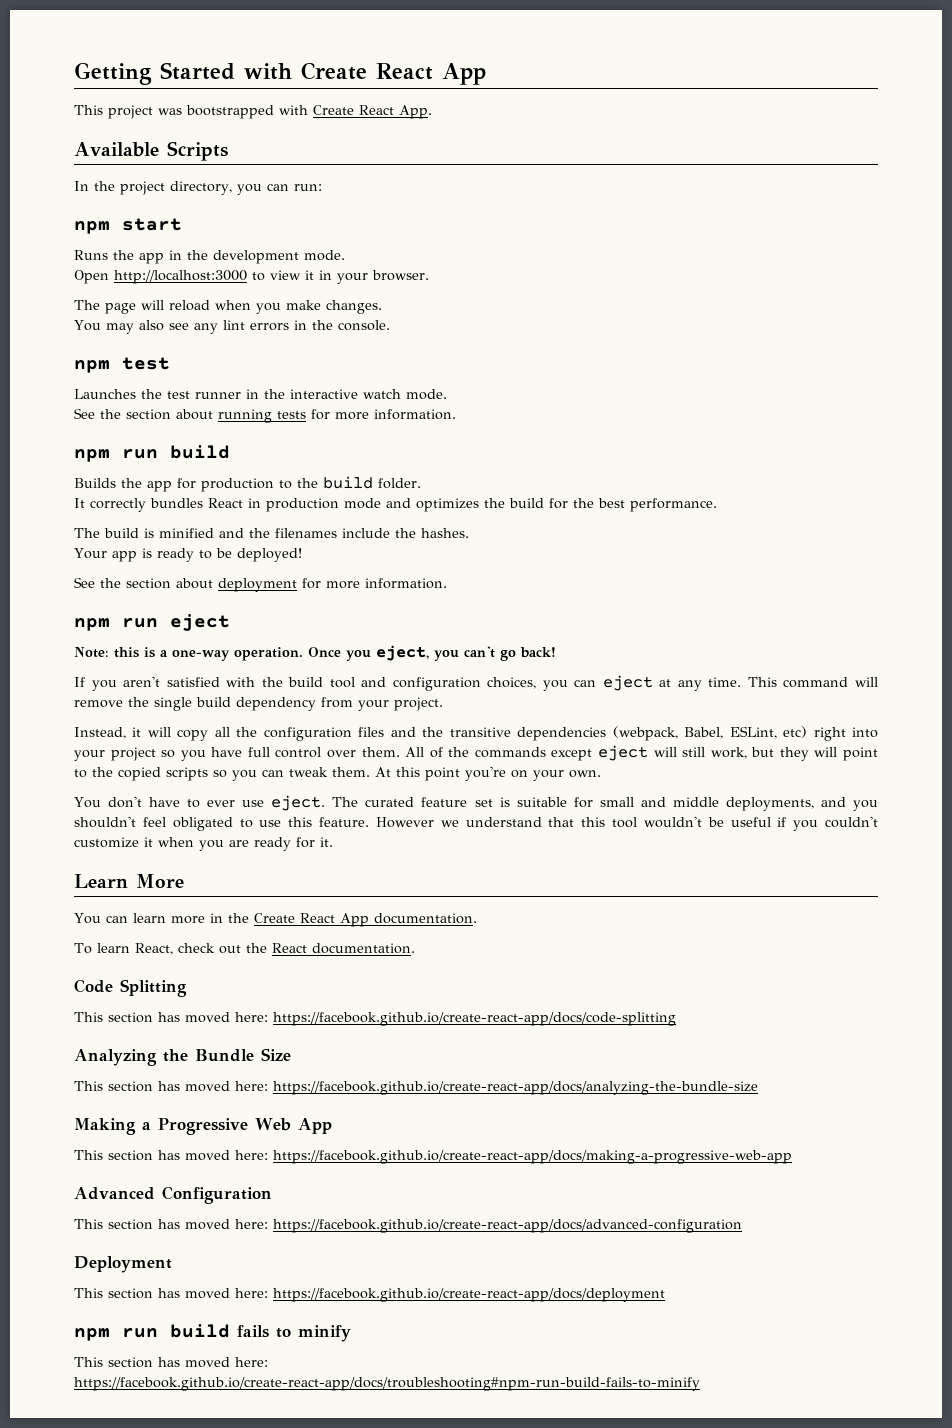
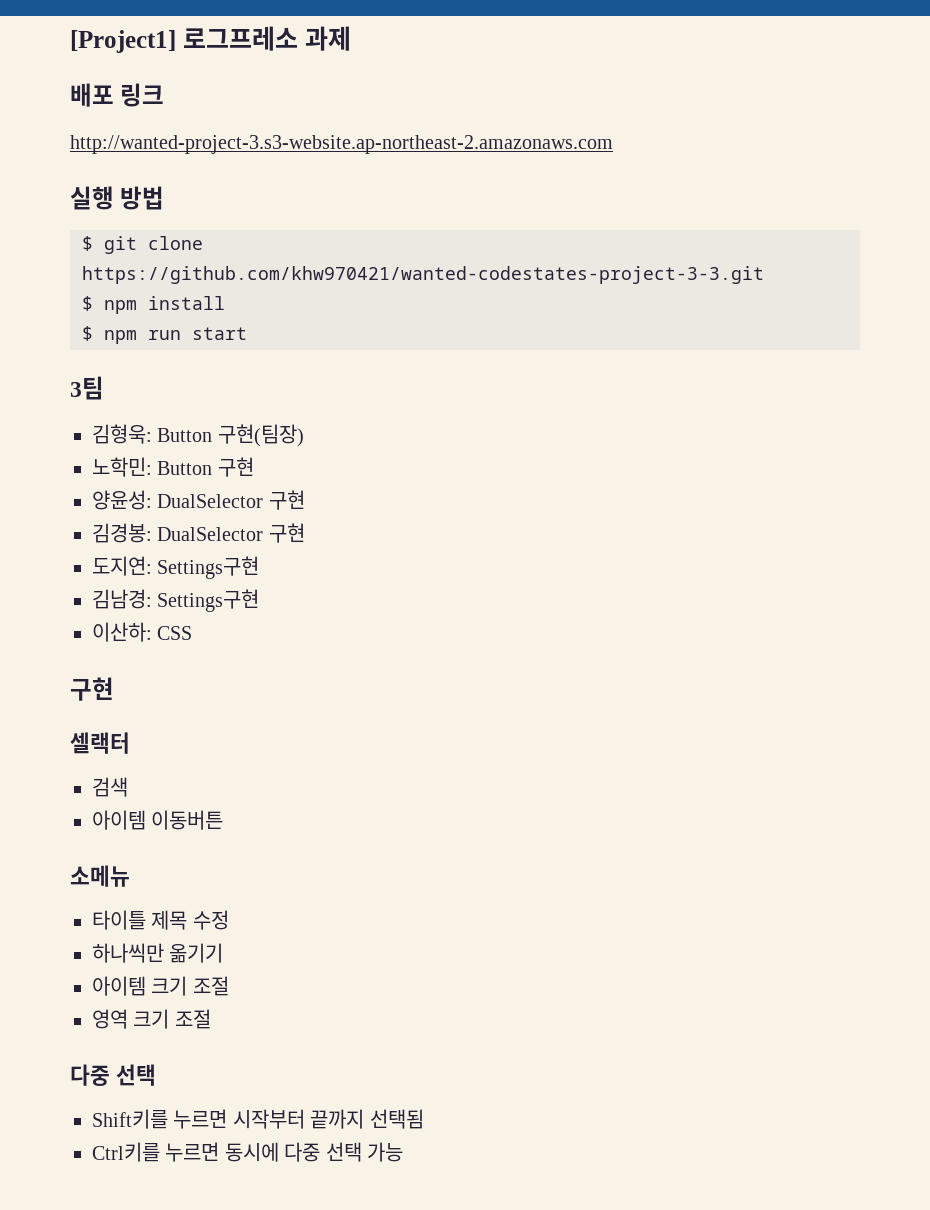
[74,62,486,85] [74,105,432,119] [74,141,228,161] [74,181,322,195] [74,218,182,234] [74,250,345,264] [74,270,429,284] [74,300,382,314] [74,320,390,334] [74,357,170,373] [74,389,447,400] [74,408,456,423] [74,445,230,462] [74,476,421,492] [74,498,717,512] [74,528,469,538] [74,548,302,562] [74,577,447,592] [74,614,230,631] [74,645,556,661] [74,675,878,691] [74,697,443,711] [74,726,879,741] [74,745,878,761] [74,766,601,781] [74,795,879,811] [74,816,879,831] [74,837,333,851] [74,874,184,888] [74,913,477,927] [74,943,415,955] [74,979,187,997] [74,1012,676,1026] [74,1048,291,1066] [74,1081,758,1095] [74,1118,332,1135] [74,1150,792,1164] [74,1186,272,1204] [74,1219,742,1233] [74,1256,172,1273] [74,1288,665,1302] [74,1324,351,1342] [74,1357,268,1368] [74,1377,700,1391] Getting Started with Create React App // This project was bootstrapped with Create React App. // Available Scripts // In the project directory, you can run: // npm start // Runs the app in the development mode. // Open http://localhost:3000 to view it in your browser. // The page will reload when you make changes. // You may also see any lint errors in the console. // npm test // Launches the test runner in the interactive watch mode. // See the section about running tests for more information. // npm run build // Builds the app for production to the build folder. // It correctly bundles React in production mode and optimizes the build for the best performance. // The build is minified and the filenames include the hashes. // Your app is ready to be deployed! // See the section about deployment for more information. // npm run eject // Note: this is a one-way operation. Once you eject, you can't go back! // If you aren't satisfied with the build tool and configuration choices, you can eject at any time. This command will remove the single build dependency from your project. // Instead, it will copy all the configuration files and the transitive dependencies (webpack, Babel, ESLint, etc) right into your project so you have full control over them. All of the commands except eject will still work, but they will point to the copied scripts so you can tweak them. At this point you're on your own. // You don't have to ever use eject. The curated feature set is suitable for small and middle deployments, and you shouldn't feel obligated to use this feature. However we understand that this tool wouldn't be useful if you couldn't customize it when you are ready for it. // Learn More // You can learn more in the Create React App documentation. // To learn React, check out the React documentation. // Code Splitting // This section has moved here: https://facebook.github.io/create-react-app/docs/code-splitting // Analyzing the Bundle Size // This section has moved here: https://facebook.github.io/create-react-app/docs/analyzing-the-bundle-size // Making a Progressive Web App // This section has moved here: https://facebook.github.io/create-react-app/docs/making-a-progressive-web-app // Advanced Configuration // This section has moved here: https://facebook.github.io/create-react-app/docs/advanced-configuration // Deployment // This section has moved here: https://facebook.github.io/create-react-app/docs/deployment // npm run build fails to minify // This section has moved here: https://facebook.github.io/create-react-app/docs/troubleshooting#npm-run-build-fails-to-minify -> [70,26,351,53] [70,83,165,107] [70,135,613,154] [70,186,165,210] [82,236,203,254] [82,266,764,284] [82,296,225,314] [82,326,247,344] [70,376,104,400] [92,424,304,447] [92,457,254,477] [92,490,305,510] [92,523,305,543] [92,556,260,579] [92,589,260,612] [92,622,193,642] [70,677,114,701] [70,732,130,754] [92,777,128,797] [92,810,224,830] [70,865,130,887] [92,910,229,930] [92,943,224,963] [92,976,229,996] [92,1009,211,1029] [70,1064,156,1086] [92,1109,424,1129] [92,1142,403,1162] [Project1] 로그프레소 과제 // 배포 링크 // http://wanted-project-3.s3-website.ap-northeast-2.amazonaws.com // 실행 방법 // $ git clone https://github.com/khw970421/wanted-codestates-project-3-3.git // $ npm install // $ npm run start // 3팀 // 김형욱: Button 구현(팀장) // 노학민: Button 구현 // 양윤성: DualSelector 구현 // 김경봉: DualSelector 구현 // 도지연: Settings구현 // 김남경: Settings구현 // 이산하: CSS // 구현 // 셀랙터 // 검색 // 아이템 이동버튼 // 소메뉴 // 타이틀 제목 수정 // 하나씩만 옮기기 // 아이템 크기 조절 // 영역 크기 조절 // 다중 선택 // Shift키를 누르면 시작부터 끝까지 선택됨 // Ctrl키를 누르면 동시에 다중 선택 가능

